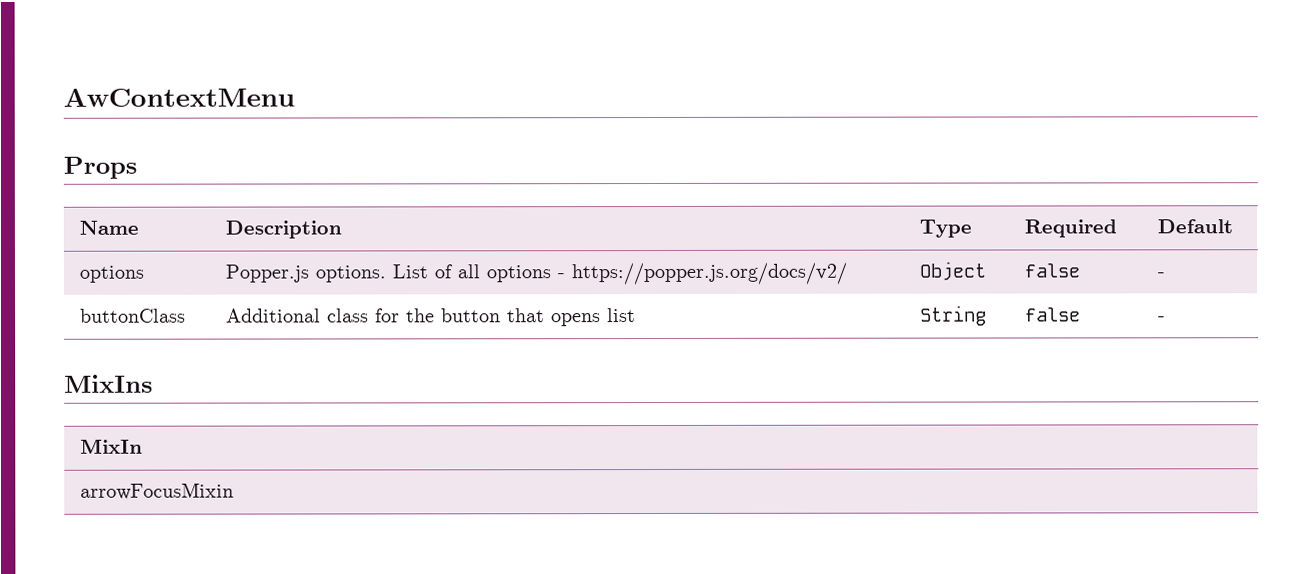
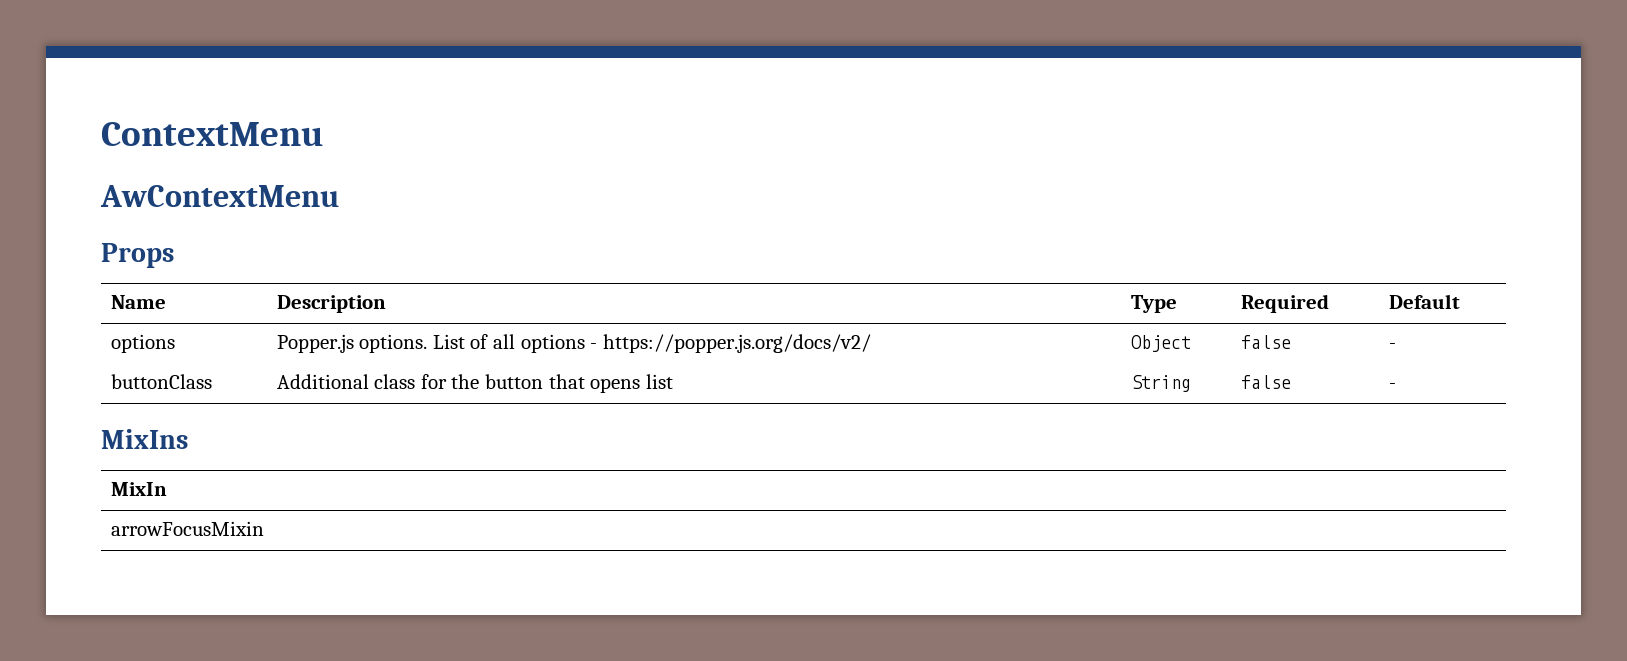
(63, 97) none -> [101,122,324,146] ContextMenu //

